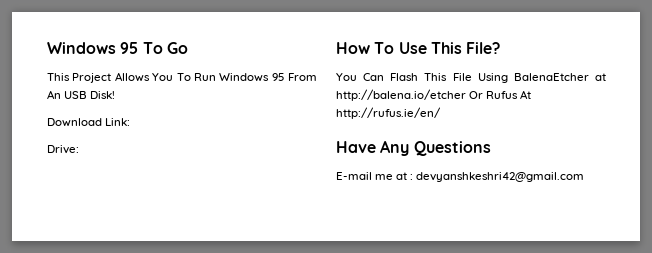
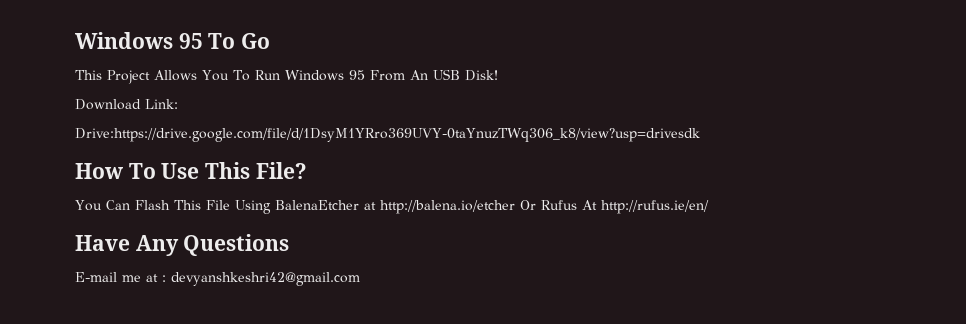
[47,145,79,154] Drive: -> [75,128,700,142] Drive:https://drive.google.com/file/d/1DsyM1YRro369UVY-0taYnuzTWq306_k8/view?usp=drivesdk

